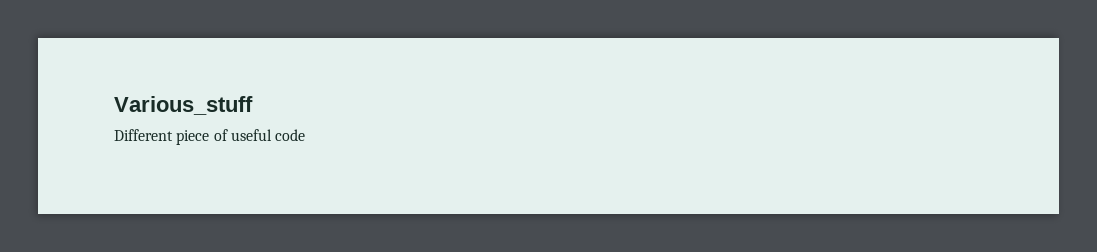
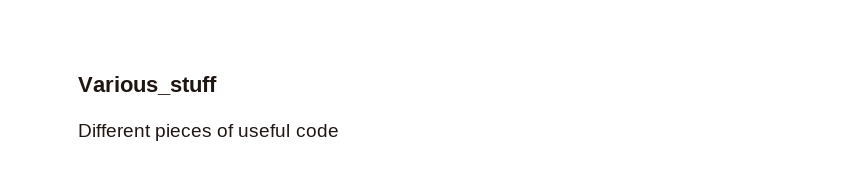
[176,130,210,145] piece -> [155,124,213,141] pieces

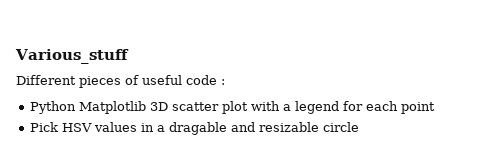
(339, 130) none -> [221,79,225,85] [30,101,436,114] [30,122,360,135] : // Python Matplotlib 3D scatter plot with a legend for each point // Pick HSV values in a dragable and resizable circle

